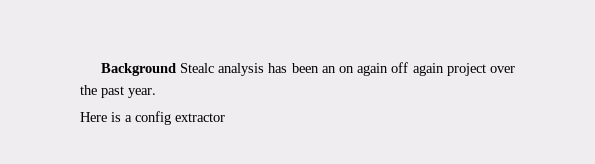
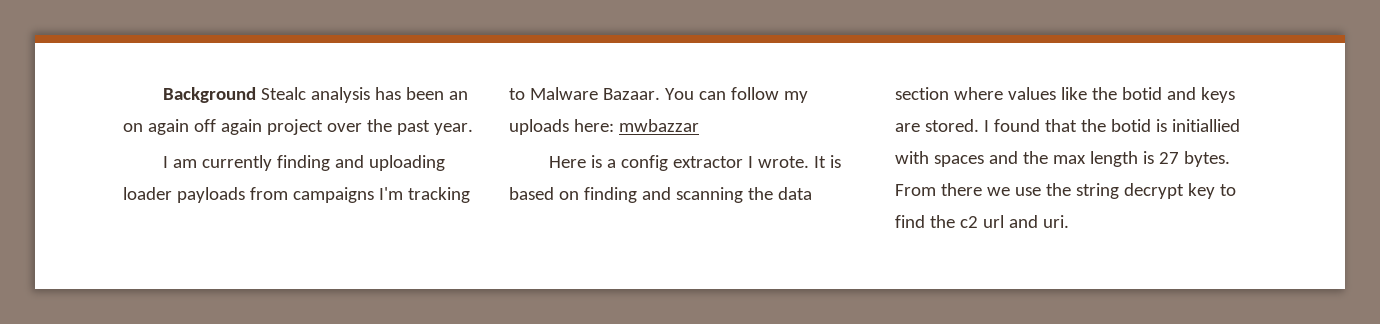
(156, 93) none -> [163,155,446,171] [123,187,470,203] [509,87,808,103] [509,119,699,135] // I am currently finding and uploading loader payloads from campaigns I'm tracking to Malware Bazaar. You can follow my uploads here: mwbazzar
(225, 117) none -> [748,155,841,168] [509,187,812,203] [895,87,1235,103] [895,119,1240,132] [895,151,1230,167] [895,183,1236,199] [895,215,1069,228] I wrote. It is based on finding and scanning the data section where values like the botid and keys are stored. I found that the botid is initiallied with spaces and the max length is 27 bytes. From there we use the string decrypt key to find the c2 url and uri.

